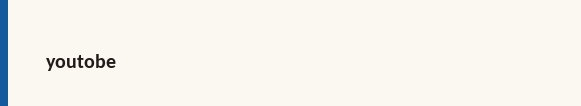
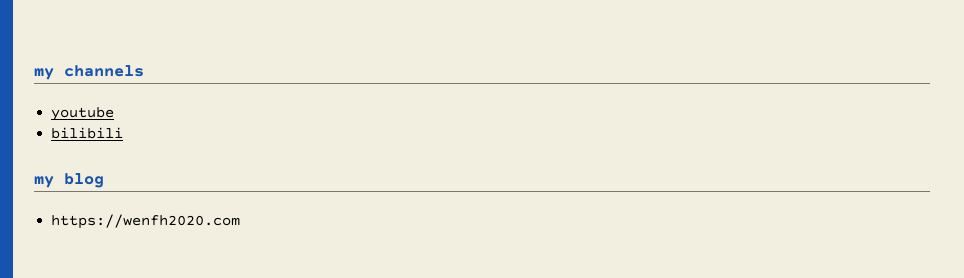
[46,54,116,71] youtobe -> [34,65,144,80] [51,107,115,121] [51,127,124,139] [34,173,104,188] [51,214,241,229] my channels // youtube // bilibili // my blog // https://wenfh2020.com

